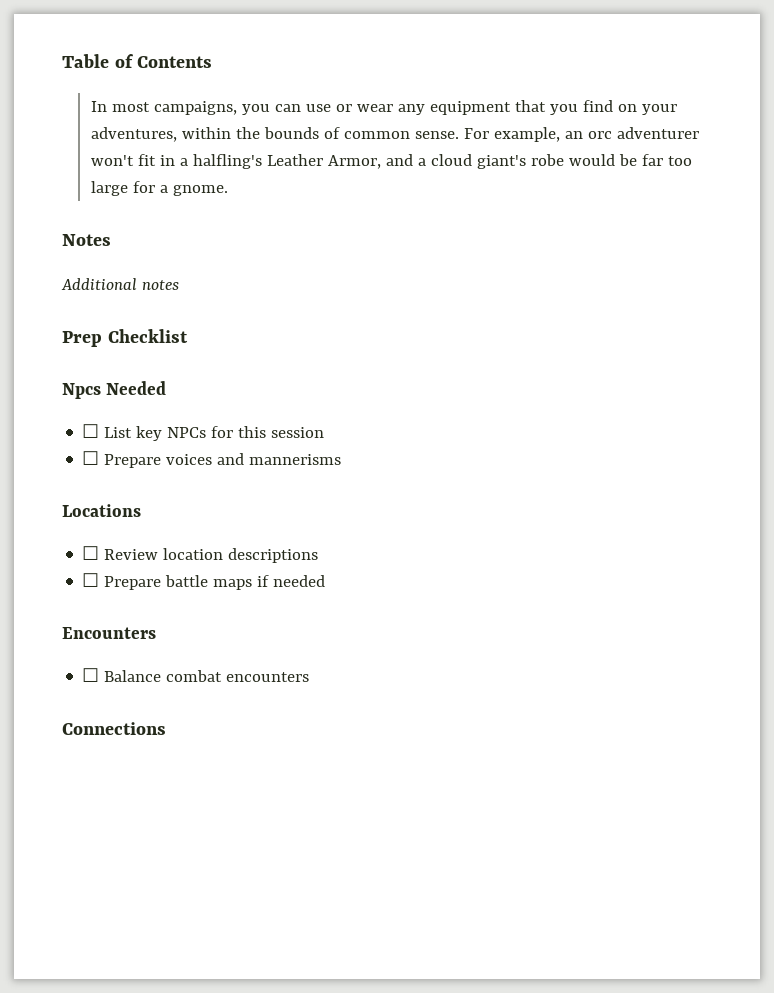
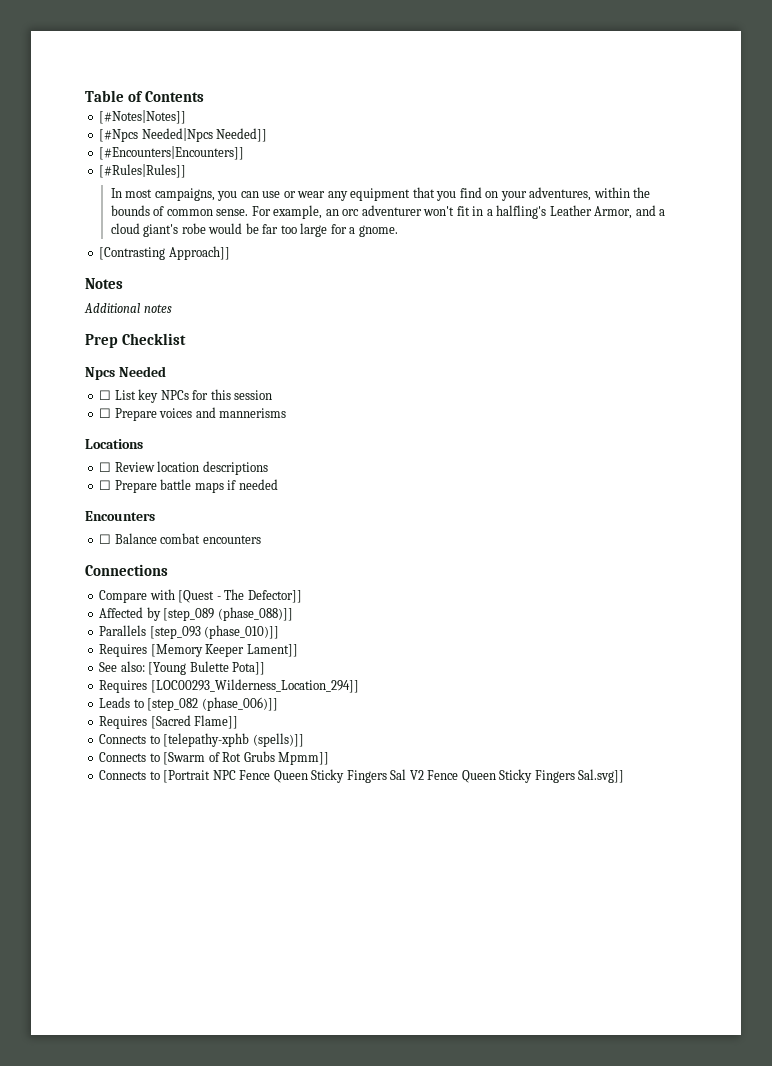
(213, 62) none -> [99,110,187,124] [99,128,268,142] [99,146,245,160] [99,164,187,178] // [#Notes|Notes]] // [#Npcs Needed|Npcs Needed]] // [#Encounters|Encounters]] // [#Rules|Rules]]
(228, 190) none -> [99,246,230,260] // [Contrasting Approach]]
(166, 728) none -> [99,589,302,603] [99,607,293,621] [99,625,280,639] [99,644,298,657] [99,661,266,675] [99,679,359,693] [99,697,278,711] [99,715,239,729] [99,733,304,747] [99,751,330,765] [99,769,625,783] // Compare with [Quest - The Defector]] // Affected by [step_089 (phase_088)]] // Parallels [step_093 (phase_010)]] // Requires [Memory Keeper Lament]] // See also: [Young Bulette Pota]] // Requires [LOC00293_Wilderness_Location_294]] // Leads to [step_082 (phase_006)]] // Requires [Sacred Flame]] // Connects to [telepathy-xphb (spells)]] // Connects to [Swarm of Rot Grubs Mpmm]] // Connects to [Portrait NPC Fence Queen Sticky Fingers Sal V2 Fence Queen Sticky Fingers Sal.svg]]

